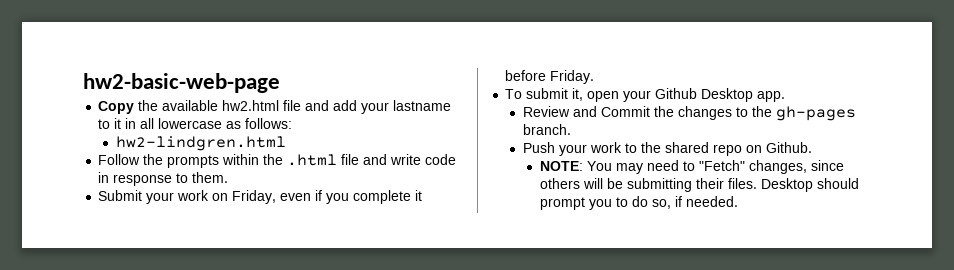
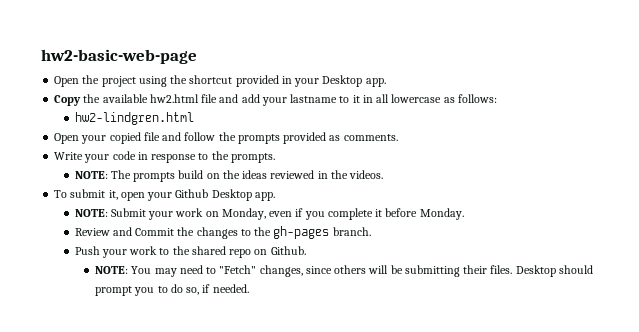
(280, 83) none -> [54,75,386,87] // Open the project using the shortcut provided in your Desktop app.
[98,154,457,168] [98,172,229,186] [98,190,423,204] [505,70,595,84] Follow the prompts within the .html file and write code in response to them. // Submit your work on Friday, even if you complete it before Friday. -> [54,132,398,144] [54,151,275,163] [74,170,384,182] Open your copied file and follow the prompts provided as comments. // Write your code in response to the prompts. // NOTE: The prompts build on the ideas reviewed in the videos.
(786, 96) none -> [74,208,464,220] // NOTE: Submit your work on Monday, even if you complete it before Monday.

